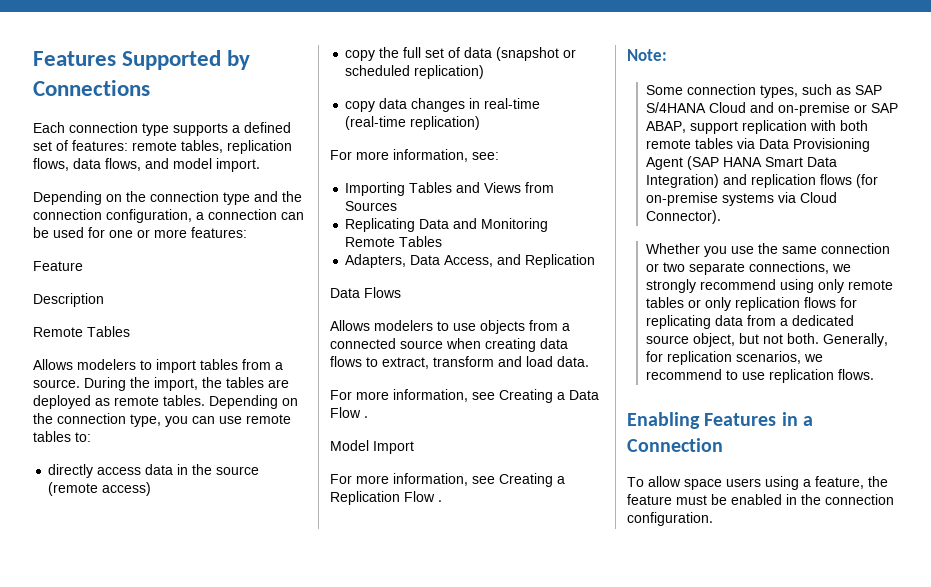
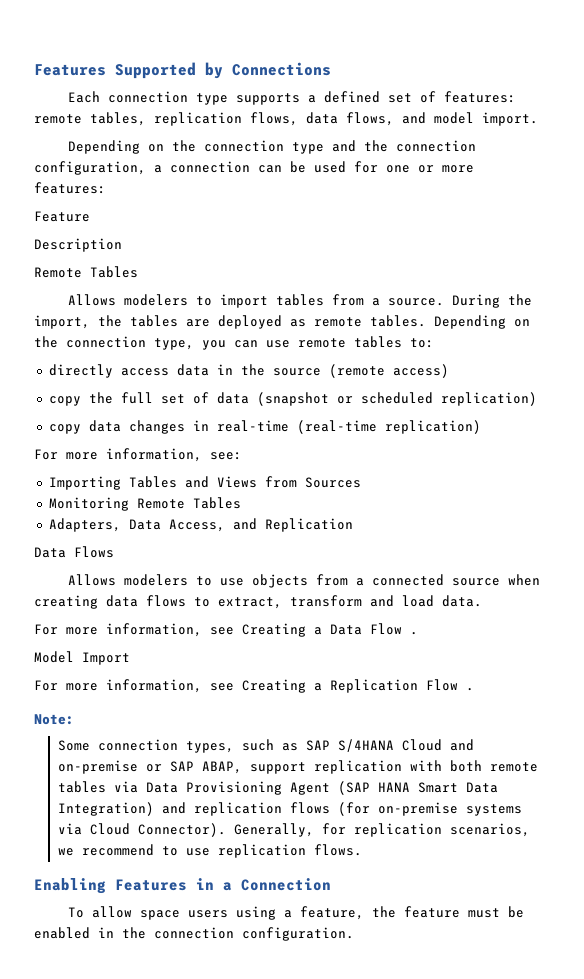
[345,218,478,232] Replicating Data and -> (361, 482) none
[645,243,890,257] [645,261,851,275] [645,279,893,293] [645,297,857,311] [645,315,854,329] [645,333,819,347] // Whether you use the same connection or two separate connections, we strongly recommend using only remote tables or only replication flows for replicating data from a dedicated source object, but not both. -> (226, 830) none

